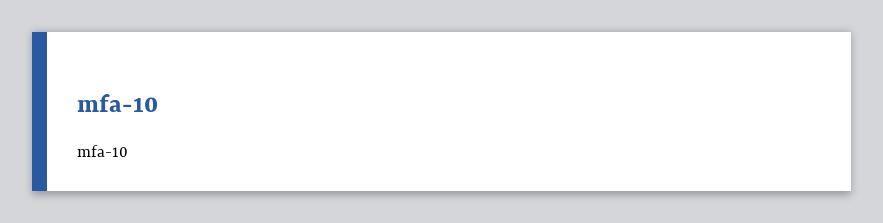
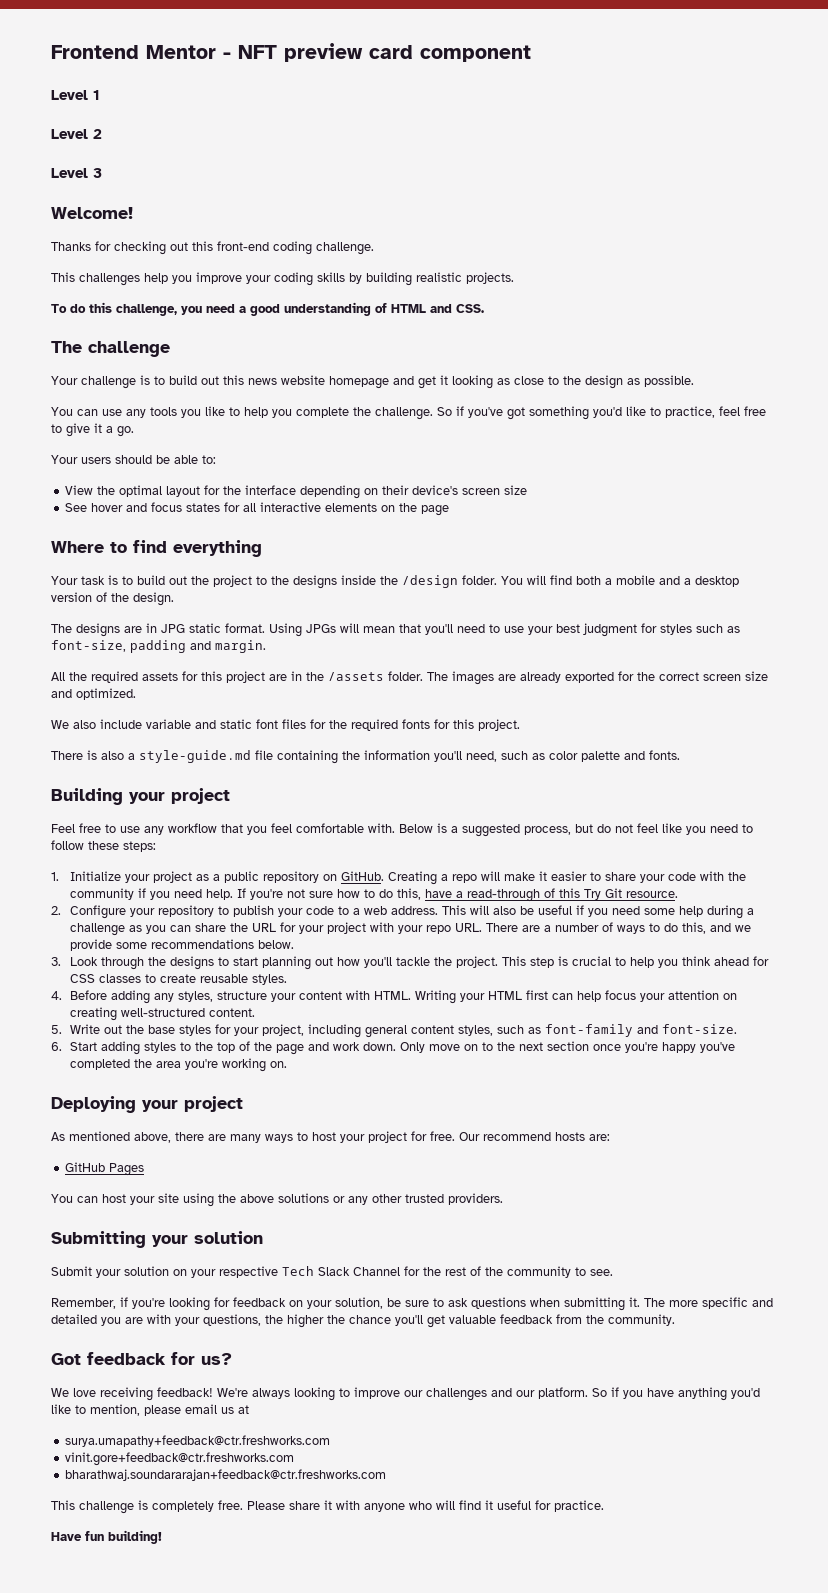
[77,94,158,112] [77,145,128,157] mfa-10 // mfa-10 -> [51,43,531,62] [51,90,100,100] [51,129,102,139] [51,168,102,178] [51,207,133,219] [51,241,374,255] [51,272,514,286] [51,302,484,316] [51,341,170,357] [51,375,694,389] [51,406,766,420] [51,423,134,437] [51,455,216,464] [65,485,528,499] [65,502,450,516] [51,540,262,557] [51,575,739,589] [51,592,174,606] [51,623,740,637] [51,640,266,653] [51,671,768,685] [51,688,136,700] [51,719,520,731] [51,750,680,764] [51,788,230,805] [51,823,753,837] [51,840,156,852] [51,871,747,885] [70,888,679,902] [51,905,755,919] [70,922,752,936] [70,939,295,951] [51,956,770,970] [70,974,288,985] [51,990,738,1004] [70,1007,256,1021] [51,1024,738,1038] [51,1041,736,1055] [70,1058,288,1072] [51,1096,243,1113] [51,1131,610,1143] [65,1162,145,1176] [51,1193,503,1207] [51,1231,263,1248] [51,1266,613,1278] [51,1297,773,1311] [51,1314,675,1328] [51,1352,232,1365] [51,1387,760,1401] [51,1404,249,1416] [65,1435,331,1447] [65,1452,295,1466] [65,1469,387,1481] [51,1500,604,1514] [51,1530,162,1544] Frontend Mentor - NFT preview card component // Level 1 // Level 2 // Level 3 // Welcome! // Thanks for checking out this front-end coding challenge. // This challenges help you improve your coding skills by building realistic projects. // To do this challenge, you need a good understanding of HTML and CSS. // The challenge // Your challenge is to build out this news website homepage and get it looking as close to the design as possible. // You can use any tools you like to help you complete the challenge. So if you've got something you'd like to practice, feel free to give it a go. // Your users should be able to: // View the optimal layout for the interface depending on their device's screen size // See hover and focus states for all interactive elements on the page // Where to find everything // Your task is to build out the project to the designs inside the /design folder. You will find both a mobile and a desktop version of the design. // The designs are in JPG static format. Using JPGs will mean that you'll need to use your best judgment for styles such as font-size, padding and margin. // All the required assets for this project are in the /assets folder. The images are already exported for the correct screen size and optimized. // We also include variable and static font files for the required fonts for this project. // There is also a style-guide.md file containing the information you'll need, such as color palette and fonts. // Building your project // Feel free to use any workflow that you feel comfortable with. Below is a suggested process, but do not feel like you need to follow these steps: // 1. Initialize your project as a public repository on GitHub. Creating a repo will make it easier to share your code with the community if you need help. If you're not sure how to do this, have a read-through of this Try Git resource. // 2. Configure your repository to publish your code to a web address. This will also be useful if you need some help during a challenge as you can share the URL for your project with your repo URL. There are a number of ways to do this, and we provide some recommendations below. // 3. Look through the designs to start planning out how you'll tackle the project. This step is crucial to help you think ahead for CSS classes to create reusable styles. // 4. Before adding any styles, structure your content with HTML. Writing your HTML first can help focus your attention on creating well-structured content. // 5. Write out the base styles for your project, including general content styles, such as font-family and font-size. // 6. Start adding styles to the top of the page and work down. Only move on to the next section once you're happy you've completed the area you're working on. // Deploying your project // As mentioned above, there are many ways to host your project for free. Our recommend hosts are: // GitHub Pages // You can host your site using the above solutions or any other trusted providers. // Submitting your solution // Submit your solution on your respective Tech Slack Channel for the rest of the community to see. // Remember, if you're looking for feedback on your solution, be sure to ask questions when submitting it. The more specific and detailed you are with your questions, the higher the chance you'll get valuable feedback from the community. // Got feedback for us? // We love receiving feedback! We're always looking to improve our challenges and our platform. So if you have anything you'd like to mention, please email us at // surya.umapathy+feedback@ctr.freshworks.com // vinit.gore+feedback@ctr.freshworks.com // bharathwaj.soundararajan+feedback@ctr.freshworks.com // This challenge is completely free. Please share it with anyone who will find it useful for practice. // Have fun building!

